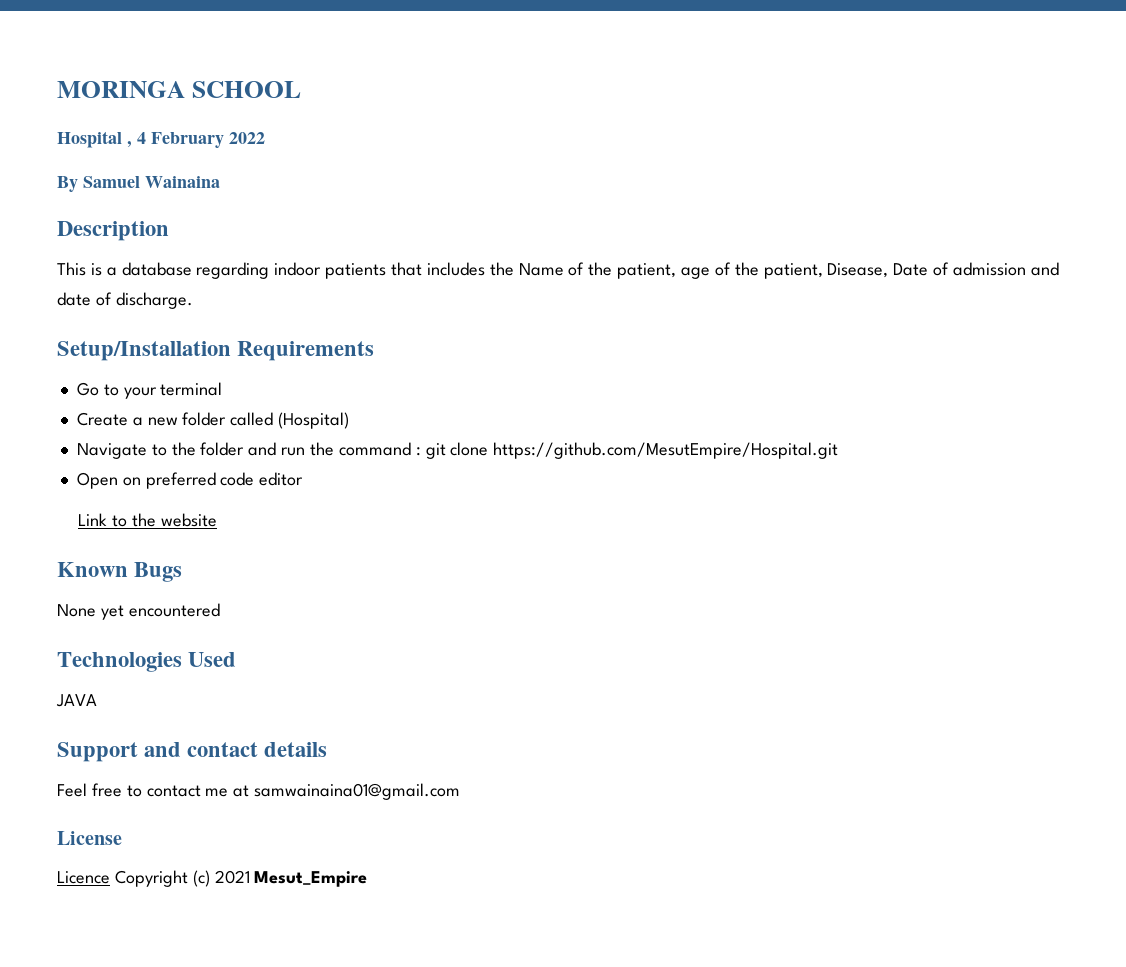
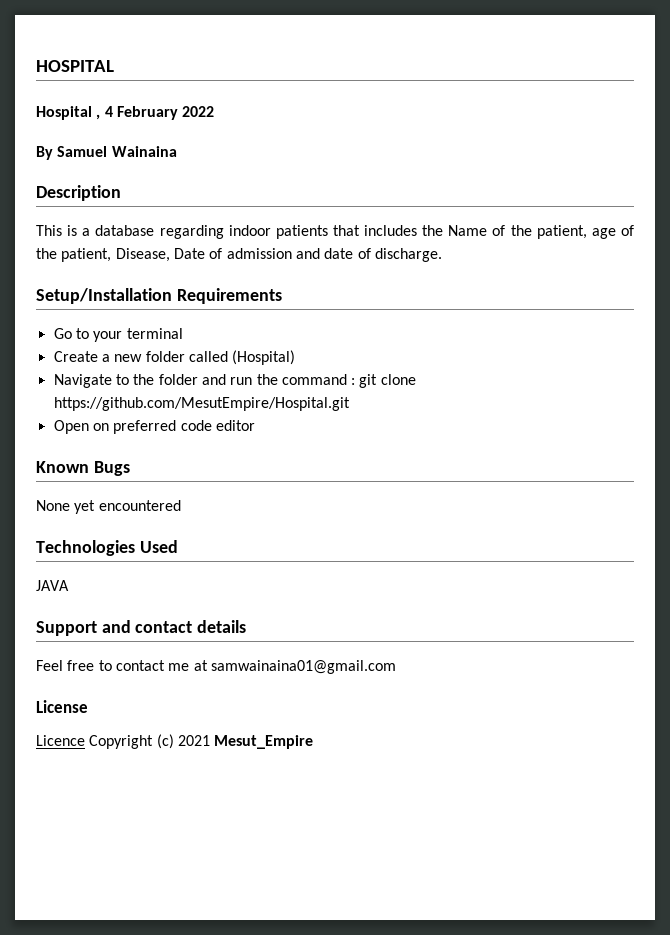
[57,81,301,98] MORINGA SCHOOL -> [36,60,114,72] HOSPITAL
[78,513,218,527] // Link to the website -> (255, 425) none

